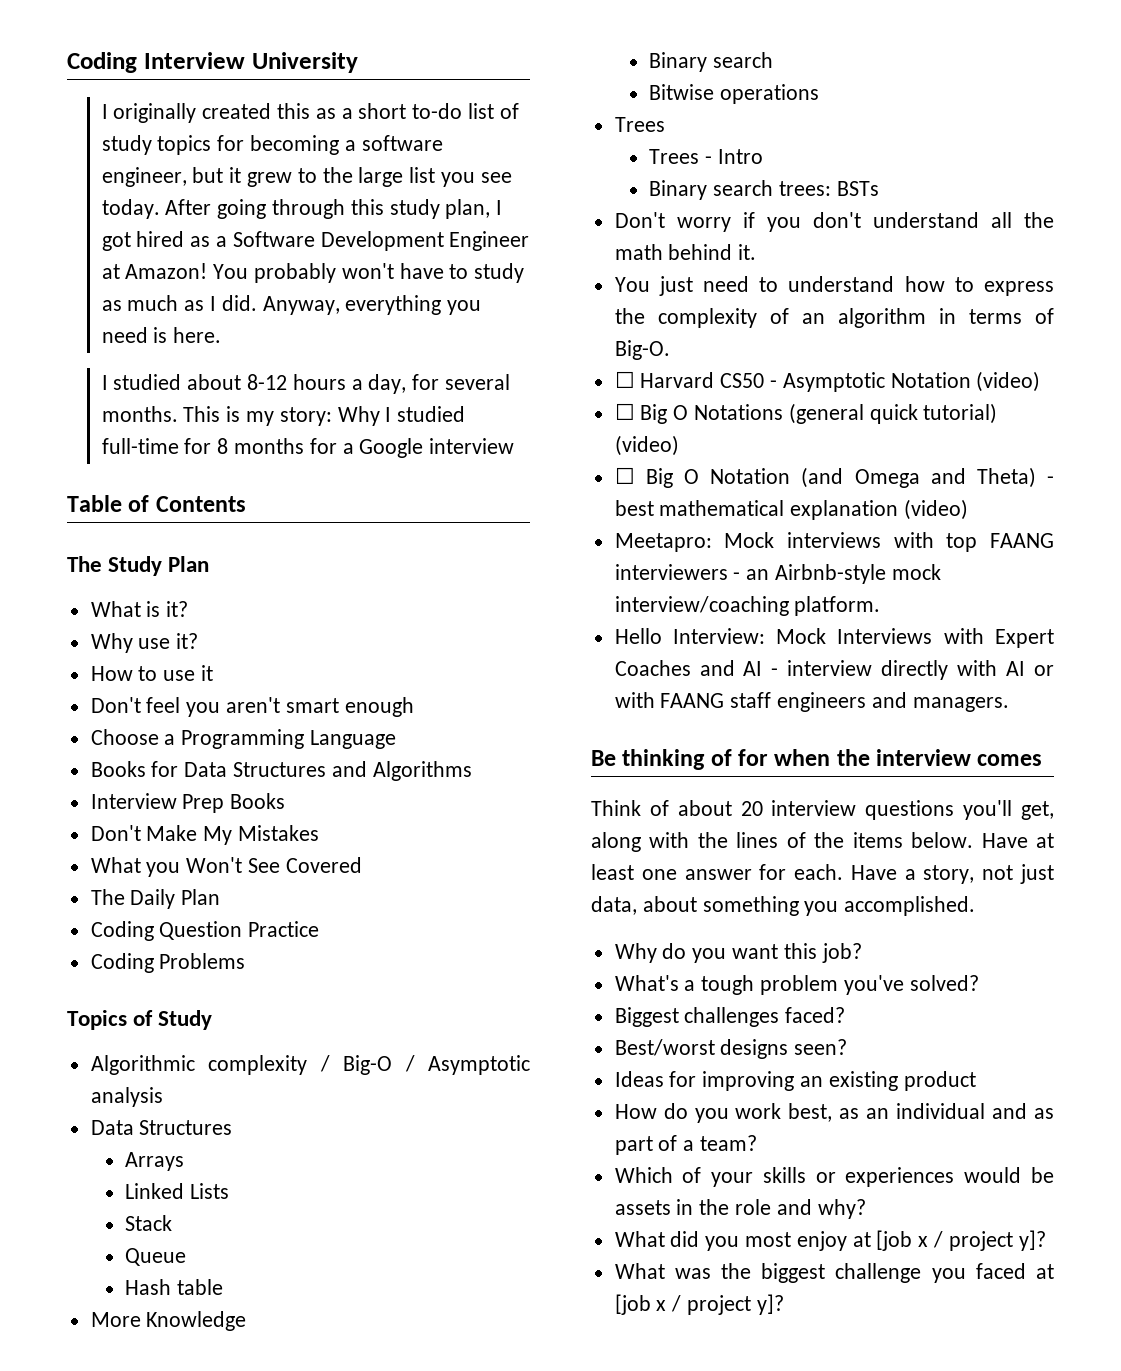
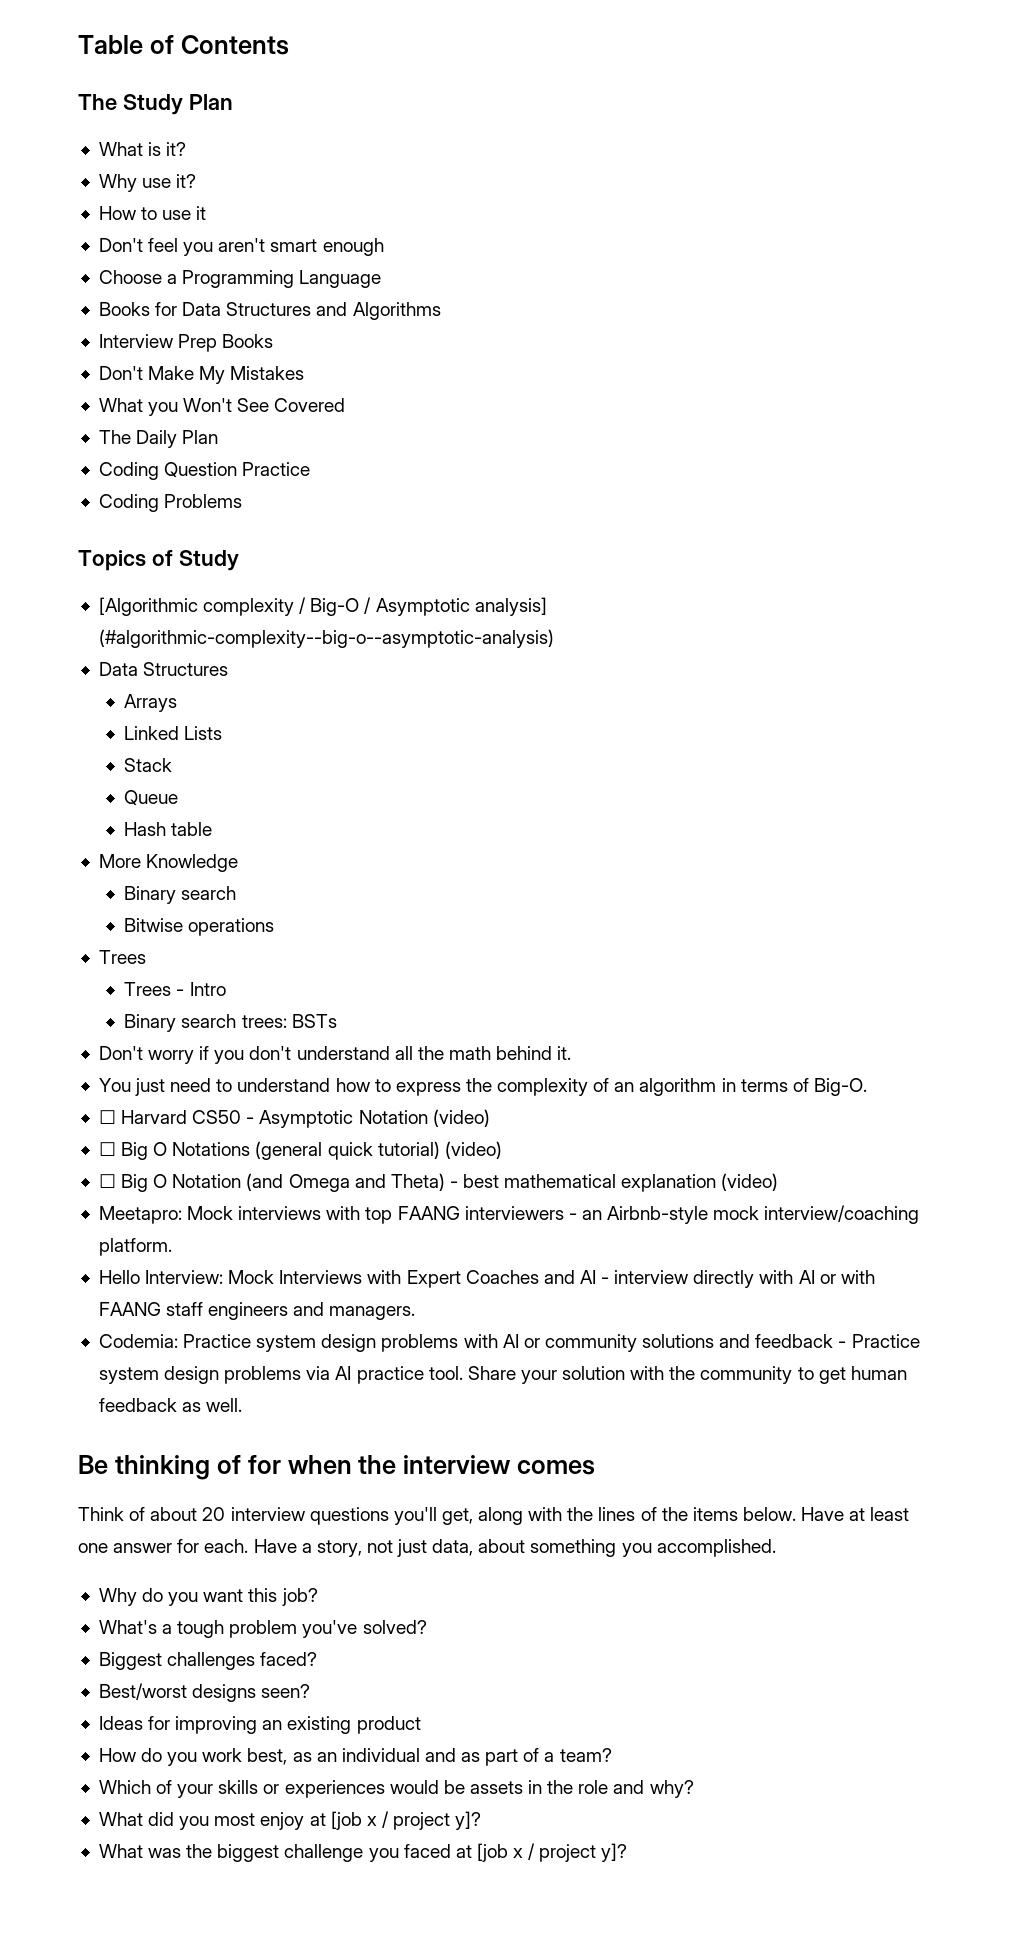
[67,52,358,73] [101,103,519,123] [101,135,443,155] [101,167,512,187] [101,199,503,219] [101,231,530,251] [101,263,525,283] [101,295,482,315] [101,327,222,343] [101,374,511,394] [101,406,466,426] [101,438,515,458] Coding Interview University // I originally created this as a short to-do list of study topics for becoming a software engineer, but it grew to the large list you see today. After going through this study plan, I got hired as a Software Development Engineer at Amazon! You probably won't have to study as much as I did. Anyway, everything you need is here. // I studied about 8-12 hours a day, for several months. This is my story: Why I studied full-time for 8 months for a Google interview // -> (78, 44) none
[90,1055,195,1075] Algorithmic -> [98,597,198,616] [Algorithmic
[90,1087,163,1107] analysis -> [474,597,547,616] [98,629,554,648] analysis] (#algorithmic-complexity--big-o--asymptotic-analysis)
(1009, 704) none -> [98,1334,920,1352] [98,1366,907,1384] [98,1398,243,1412] // Codemia: Practice system design problems with AI or community solutions and feedback - Practice system design problems via AI practice tool. Share your solution with the community to get human feedback as well.

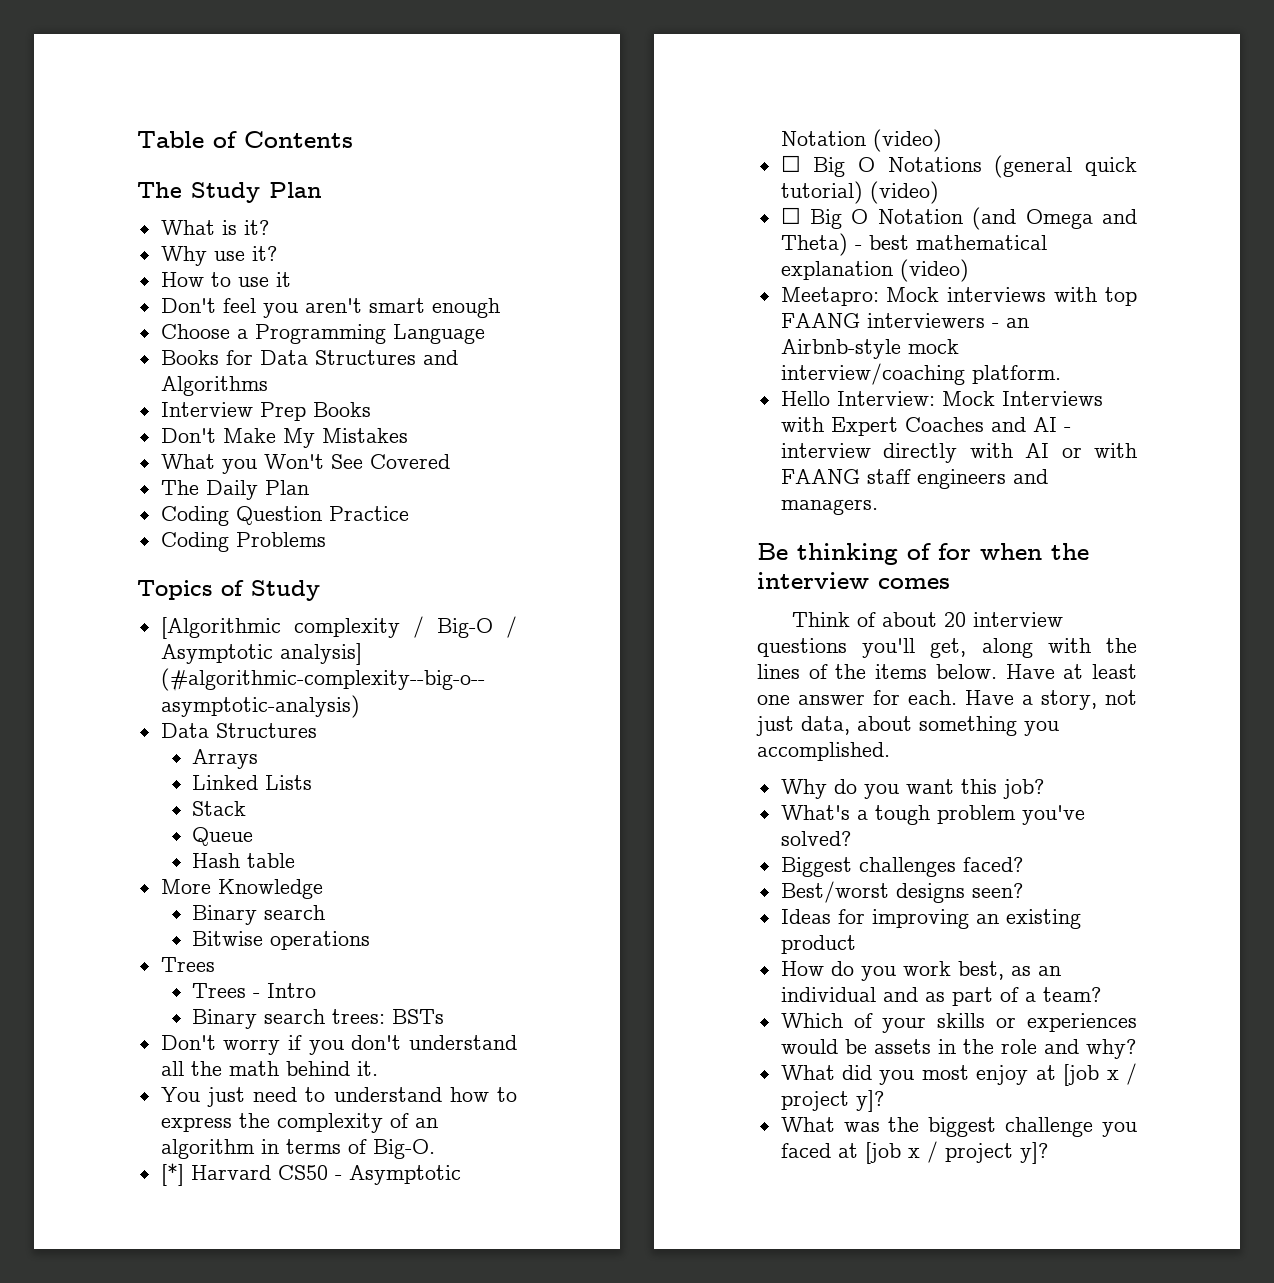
[98,1110,116,1124] ☐ -> [160,1163,184,1186] [*]
[98,1334,920,1352] [98,1366,907,1384] [98,1398,243,1412] // Codemia: Practice system design problems with AI or community solutions and feedback - Practice system design problems via AI practice tool. Share your solution with the community to get human feedback as well. -> (878, 507) none

